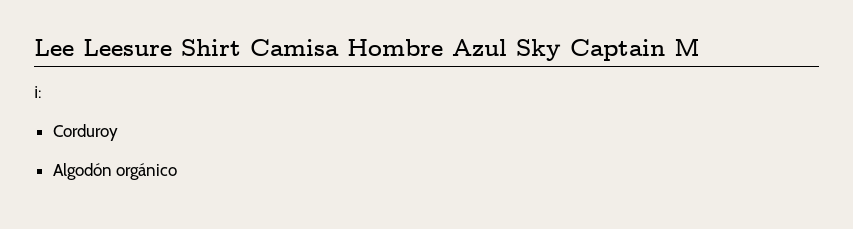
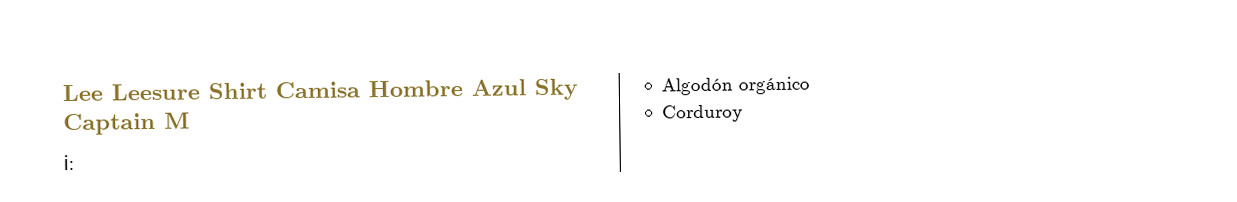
[52,124,118,141] // Corduroy -> (74, 162) none
(178, 171) none -> [661,104,743,123] // Corduroy

